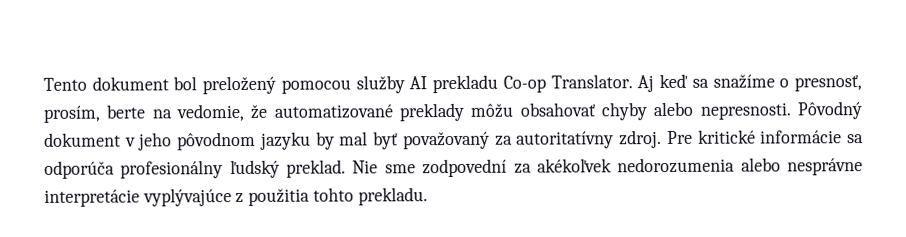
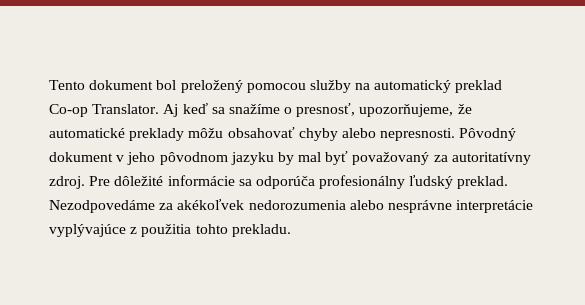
[409,74,499,94] AI prekladu -> [355,80,503,93] na automatický preklad
[43,103,393,123] prosím, berte na vedomie, že automatizované -> [359,104,472,117] [49,128,125,138] upozorňujeme, že automatické
[697,129,756,144] kritické -> [114,176,164,186] dôležité
[352,158,508,178] Nie sme zodpovední -> [49,200,155,213] Nezodpovedáme

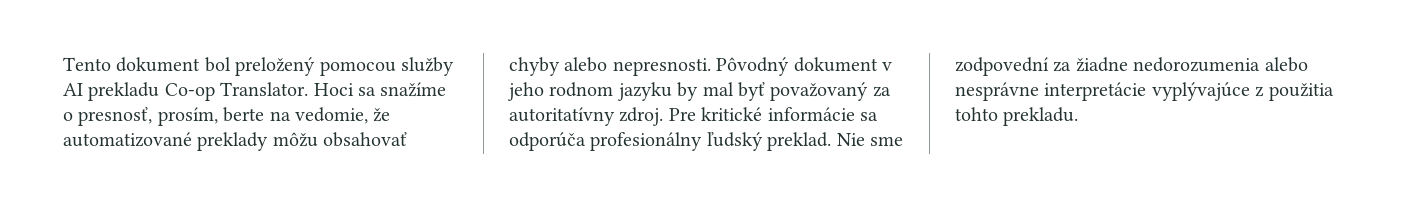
[355,80,503,93] [49,103,472,117] [49,128,125,138] na automatický preklad Co-op Translator. Aj keď sa snažíme o presnosť, upozorňujeme, že automatické -> [63,82,447,101] [63,107,391,126] [63,132,192,147] AI prekladu Co-op Translator. Hoci sa snažíme o presnosť, prosím, berte na vedomie, že automatizované
[159,152,228,165] pôvodnom -> [549,82,614,97] rodnom
[114,176,164,186] dôležité -> [701,107,763,121] kritické
[49,199,245,213] Nezodpovedáme za akékoľvek -> [836,133,903,146] [955,57,1128,76] Nie sme zodpovední za žiadne

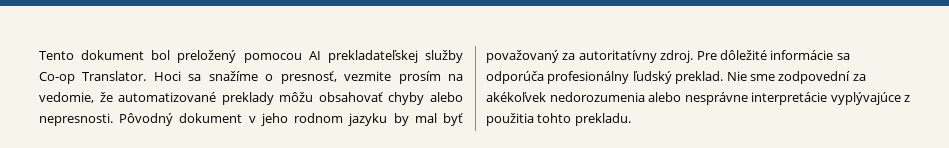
[401,57,454,76] [63,82,160,101] služby AI prekladu -> [308,50,464,63] AI prekladateľskej služby
[157,107,265,126] prosím, berte -> [344,71,441,84] vezmite prosím
[701,107,763,121] kritické -> [719,50,767,60] dôležité
[1075,57,1128,72] žiadne -> [486,92,546,102] akékoľvek

